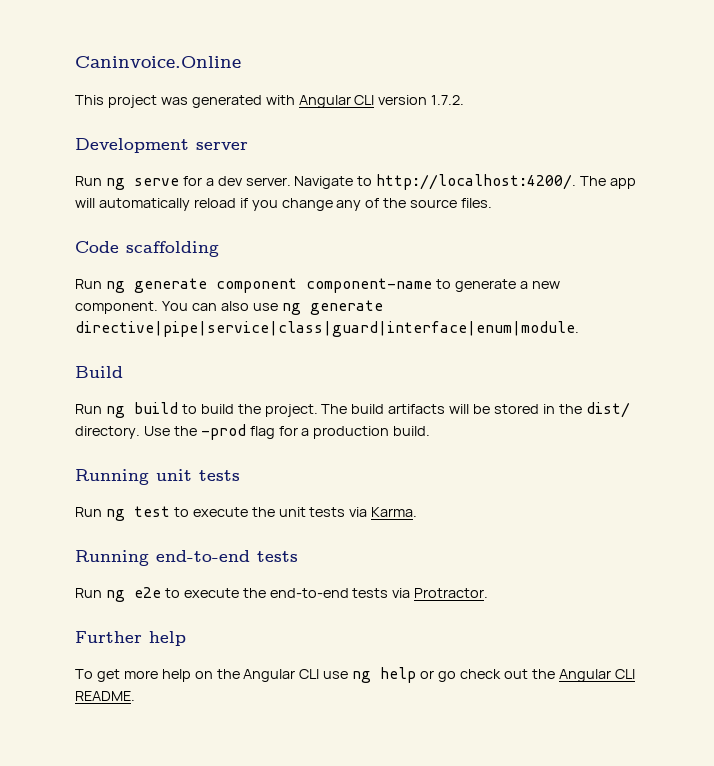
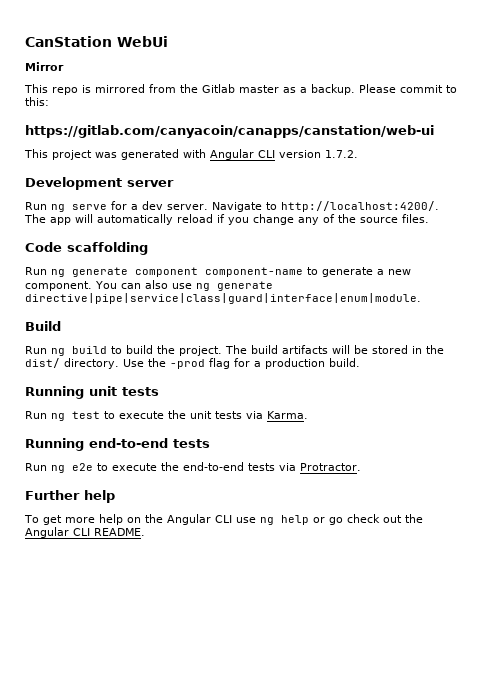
[75,56,241,68] Caninvoice.Online -> [25,36,168,47] [25,62,64,71] [24,84,457,95] [25,97,49,106] [25,125,434,138] CanStation WebUi // Mirror // This repo is mirrored from the Gitlab master as a backup. Please commit to this: // https://gitlab.com/canyacoin/canapps/canstation/web-ui

